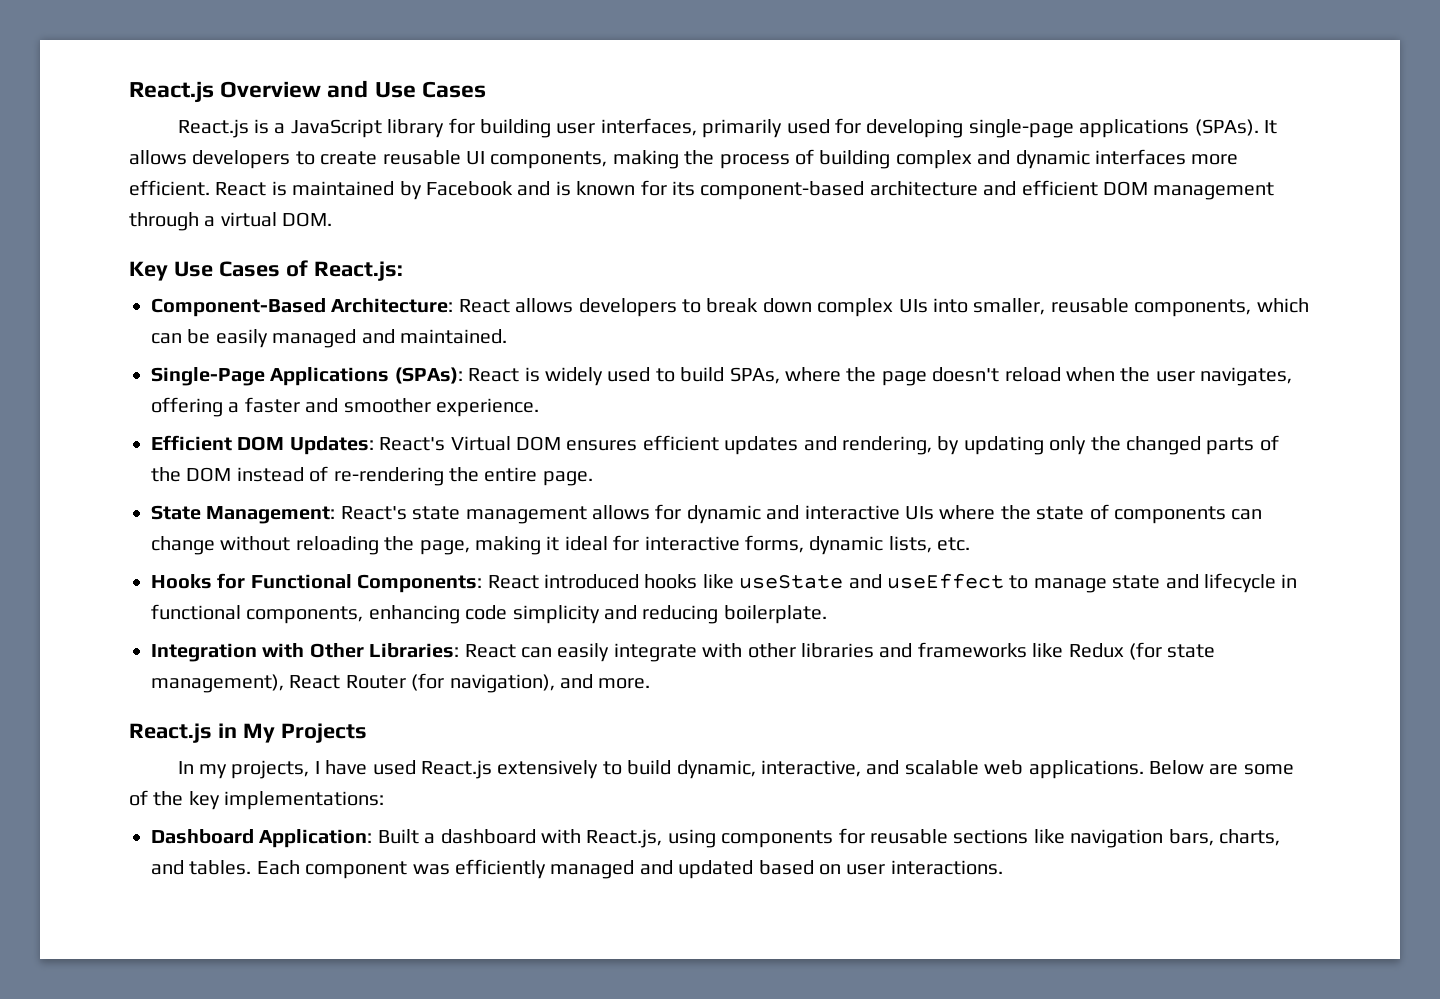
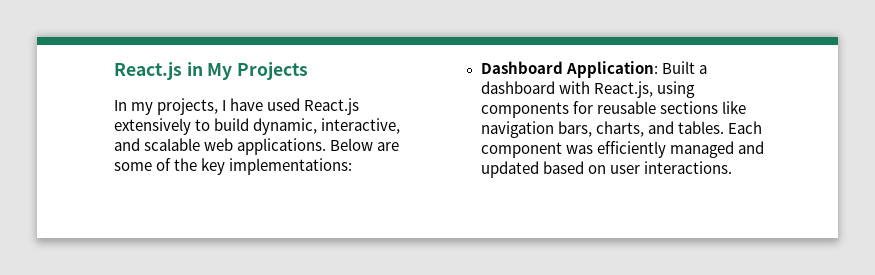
[129,80,486,103] [177,118,1278,138] [129,149,1239,169] [129,180,1275,200] [129,212,333,231] [129,260,403,281] [151,298,1309,317] [151,329,507,348] [151,367,1293,386] [151,397,539,417] [151,435,1279,455] [151,466,593,486] [151,504,1263,524] [151,535,971,555] [151,573,1298,593] [151,604,827,624] [151,642,1216,662] [151,673,651,693] [129,723,212,743] React.js Overview and Use Cases // React.js is a JavaScript library for building user interfaces, primarily used for developing single-page applications (SPAs). It allows developers to create reusable UI components, making the process of building complex and dynamic interfaces more efficient. React is maintained by Facebook and is known for its component-based architecture and efficient DOM management through a virtual DOM. // Key Use Cases of React.js: // Component-Based Architecture: React allows developers to break down complex UIs into smaller, reusable components, which can be easily managed and maintained. // Single-Page Applications (SPAs): React is widely used to build SPAs, where the page doesn't reload when the user navigates, offering a faster and smoother experience. // Efficient DOM Updates: React's Virtual DOM ensures efficient updates and rendering, by updating only the changed parts of the DOM instead of re-rendering the entire page. // State Management: React's state management allows for dynamic and interactive UIs where the state of components can change without reloading the page, making it ideal for interactive forms, dynamic lists, etc. // Hooks for Functional Components: React introduced hooks like useState and useEffect to manage state and lifecycle in functional components, enhancing code simplicity and reducing boilerplate. // Integration with Other Libraries: React can easily integrate with other libraries and frameworks like Redux (for state management), React Router (for navigation), and more. // React.js -> [114,62,182,80] React.js

